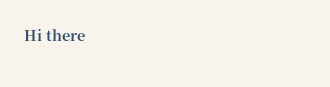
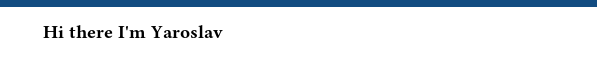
(85, 35) none -> [118,25,223,38] I'm Yaroslav

